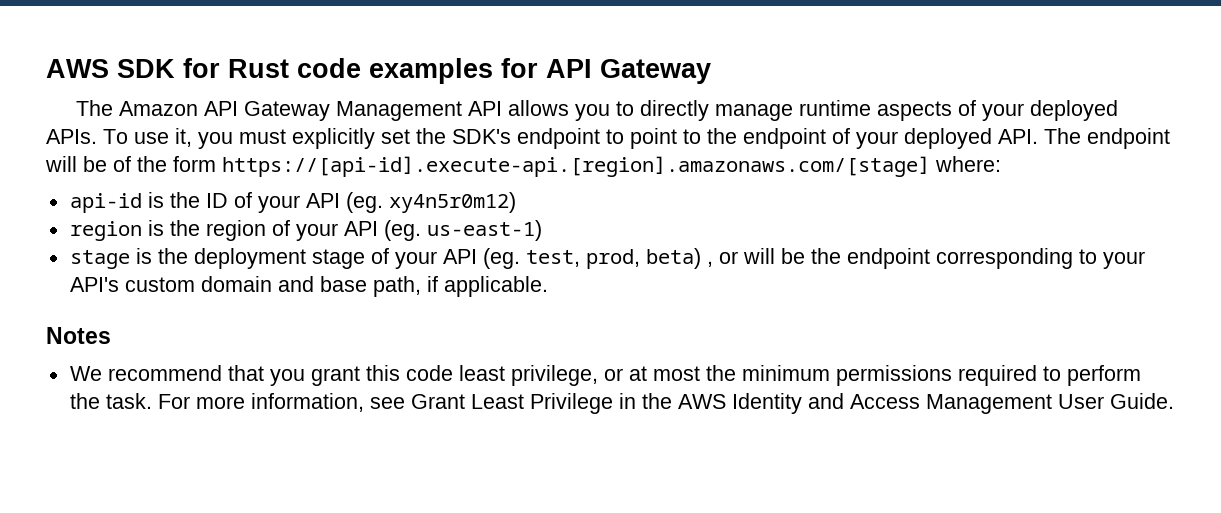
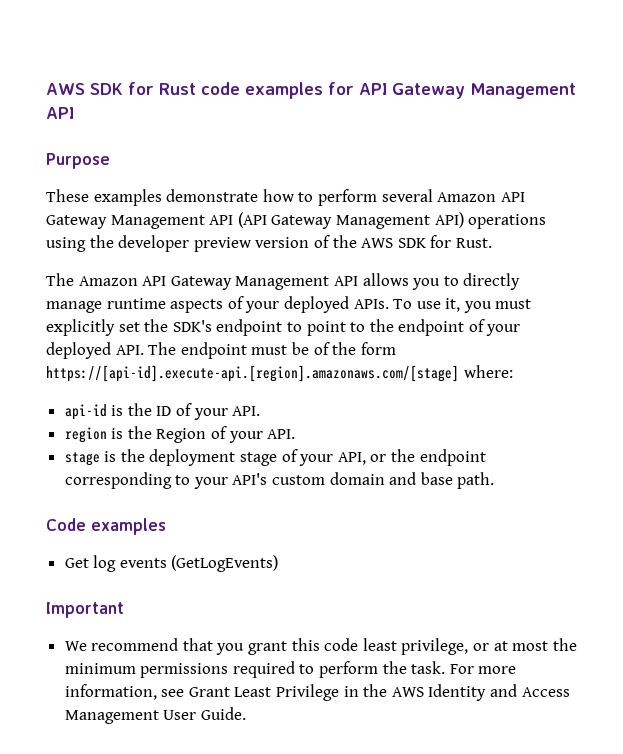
(711, 71) none -> [470,83,576,99] [46,107,74,119] [46,153,110,169] [46,189,525,206] [46,212,547,229] [46,235,492,252] Management API // Purpose // These examples demonstrate how to perform several Amazon API Gateway Management API (API Gateway Management API) operations using the developer preview version of the AWS SDK for Rust.
[45,156,77,172] will -> [251,345,288,355] must
[305,192,516,213] API (eg. xy4n5r0m12) -> [232,406,261,416] API.
[205,220,542,241] region of your API (eg. us-east-1) -> [156,426,296,443] Region of your API.
[442,248,805,269] API (eg. test, prod, beta) , or will be -> [337,452,387,465] API, or
[372,276,548,297] [46,327,111,344] path, if applicable. // Notes -> [457,472,495,489] [46,518,166,535] [64,555,279,572] [46,602,124,618] path. // Code examples // Get log events (GetLogEvents) // Important

